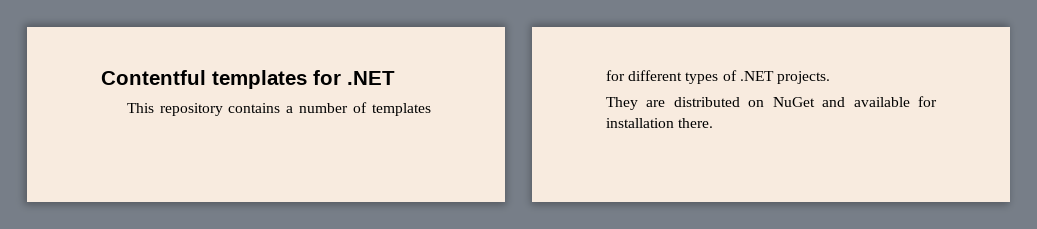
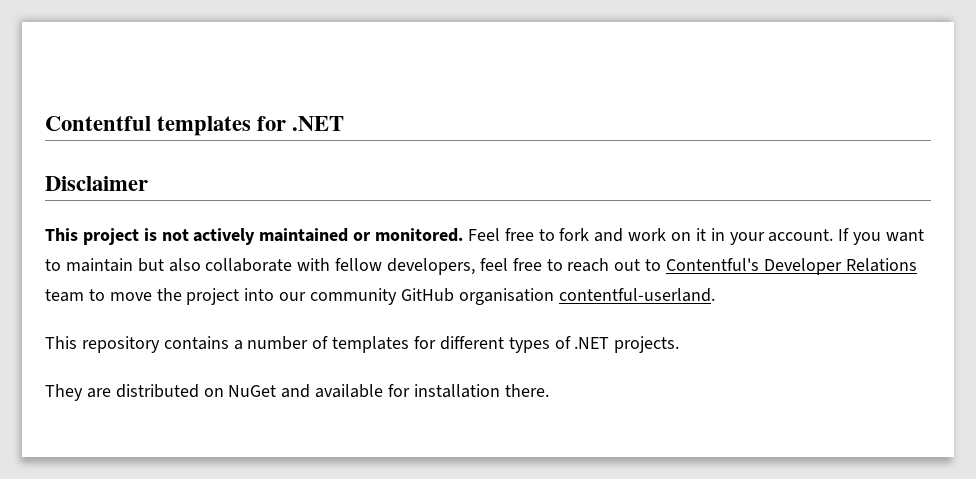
(395, 78) none -> [45,176,148,191] [45,228,925,245] [45,258,917,275] [45,288,715,305] // Disclaimer // This project is not actively maintained or monitored. Feel free to fork and work on it in your account. If you want to maintain but also collaborate with fellow developers, feel free to reach out to Contentful's Developer Relations team to move the project into our community GitHub organisation contentful-userland.

